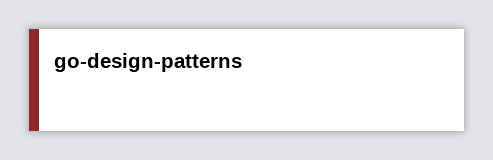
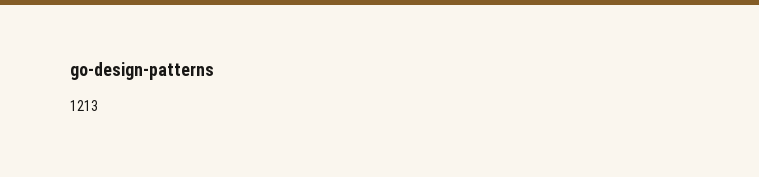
(242, 62) none -> [70,100,98,111] // 1213

